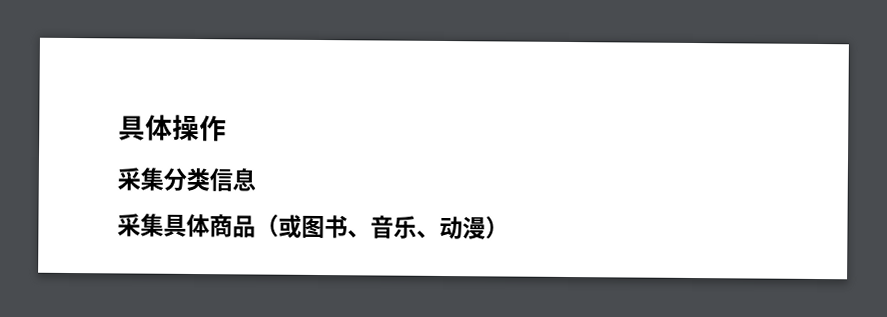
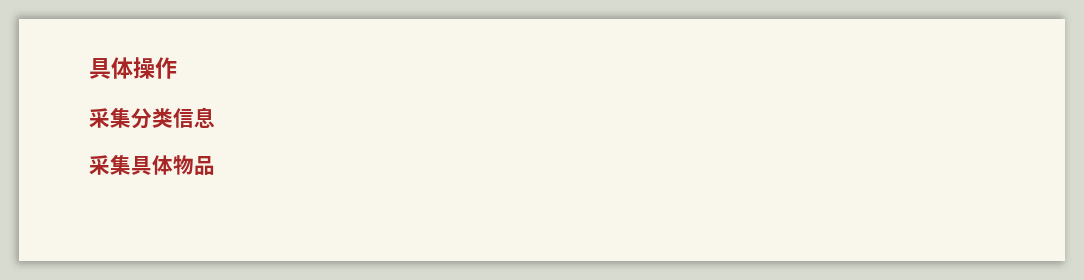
[209,214,509,240] 商品（或图书、音乐、动漫） -> [173,155,215,175] 物品

